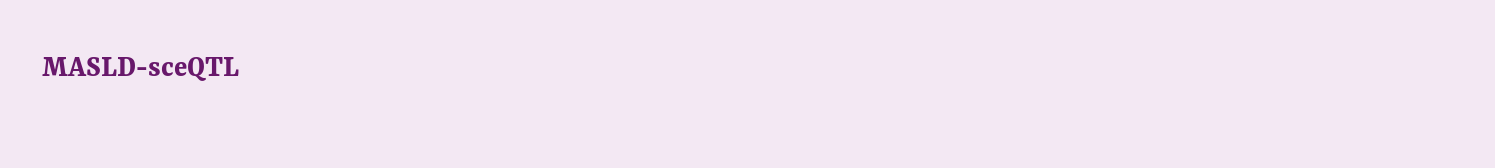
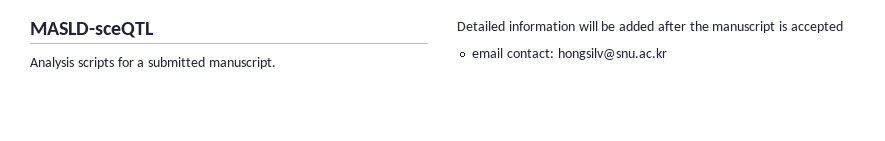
(239, 69) none -> [30,57,276,69] [457,21,844,33] [472,48,667,60] // Analysis scripts for a submitted manuscript. // Detailed information will be added after the manuscript is accepted // email contact: hongsilv@snu.ac.kr

